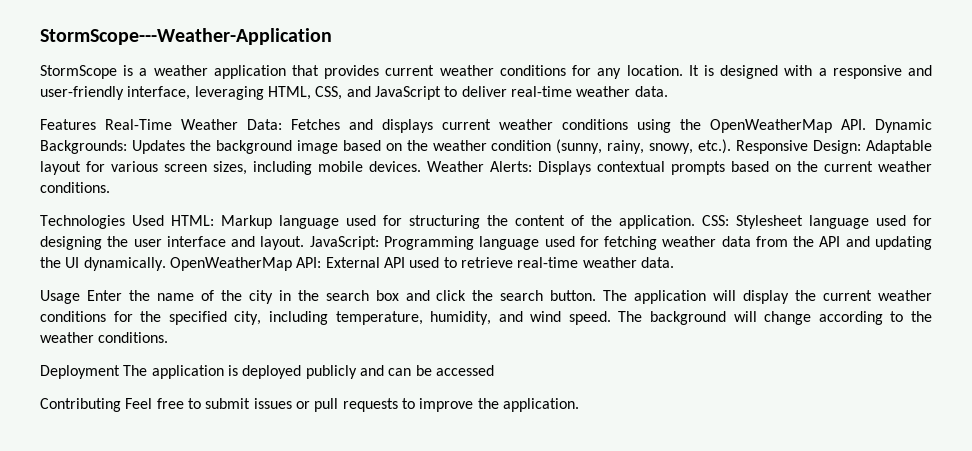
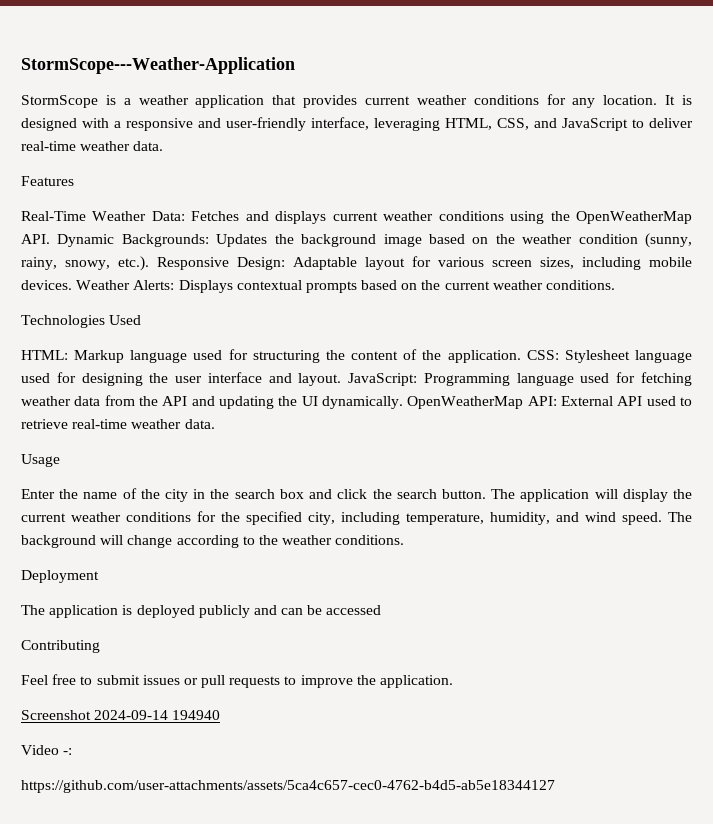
(96, 124) none -> (74, 181) //
(164, 220) none -> (142, 320) //
(80, 297) none -> (60, 460) //
(120, 372) none -> (99, 576) //
(121, 405) none -> (100, 646) //
(579, 405) none -> [21,710,221,720] [21,745,73,755] [21,780,555,793] // Screenshot 2024-09-14 194940 // Video -: // https://github.com/user-attachments/assets/5ca4c657-cec0-4762-b4d5-ab5e18344127

